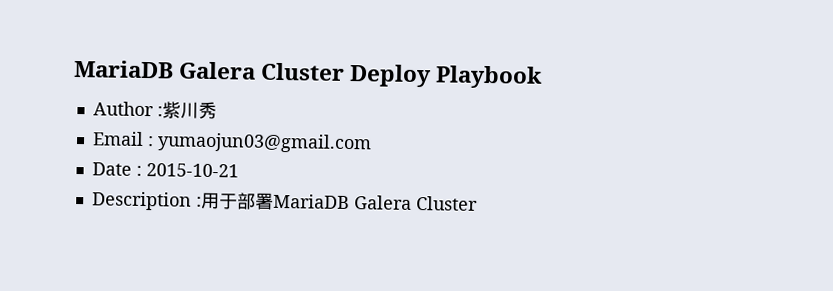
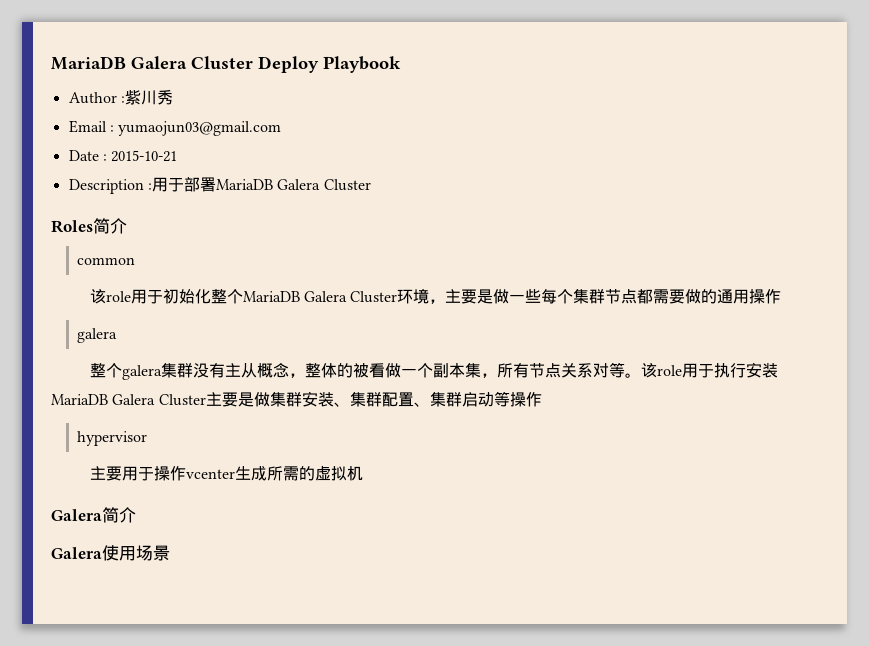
(478, 203) none -> [51,218,127,234] [77,257,136,265] [89,288,782,304] [77,328,118,343] [89,362,778,380] [51,391,542,407] [77,431,148,446] [89,465,363,481] [51,507,136,523] [51,545,170,561] // Roles简介 // common // 该role用于初始化整个MariaDB Galera Cluster环境，主要是做一些每个集群节点都需要做的通用操作 // galera // 整个galera集群没有主从概念，整体的被看做一个副本集，所有节点关系对等。该role用于执行安装MariaDB Galera Cluster主要是做集群安装、集群配置、集群启动等操作 // hypervisor // 主要用于操作vcenter生成所需的虚拟机 // Galera简介 // Galera使用场景

